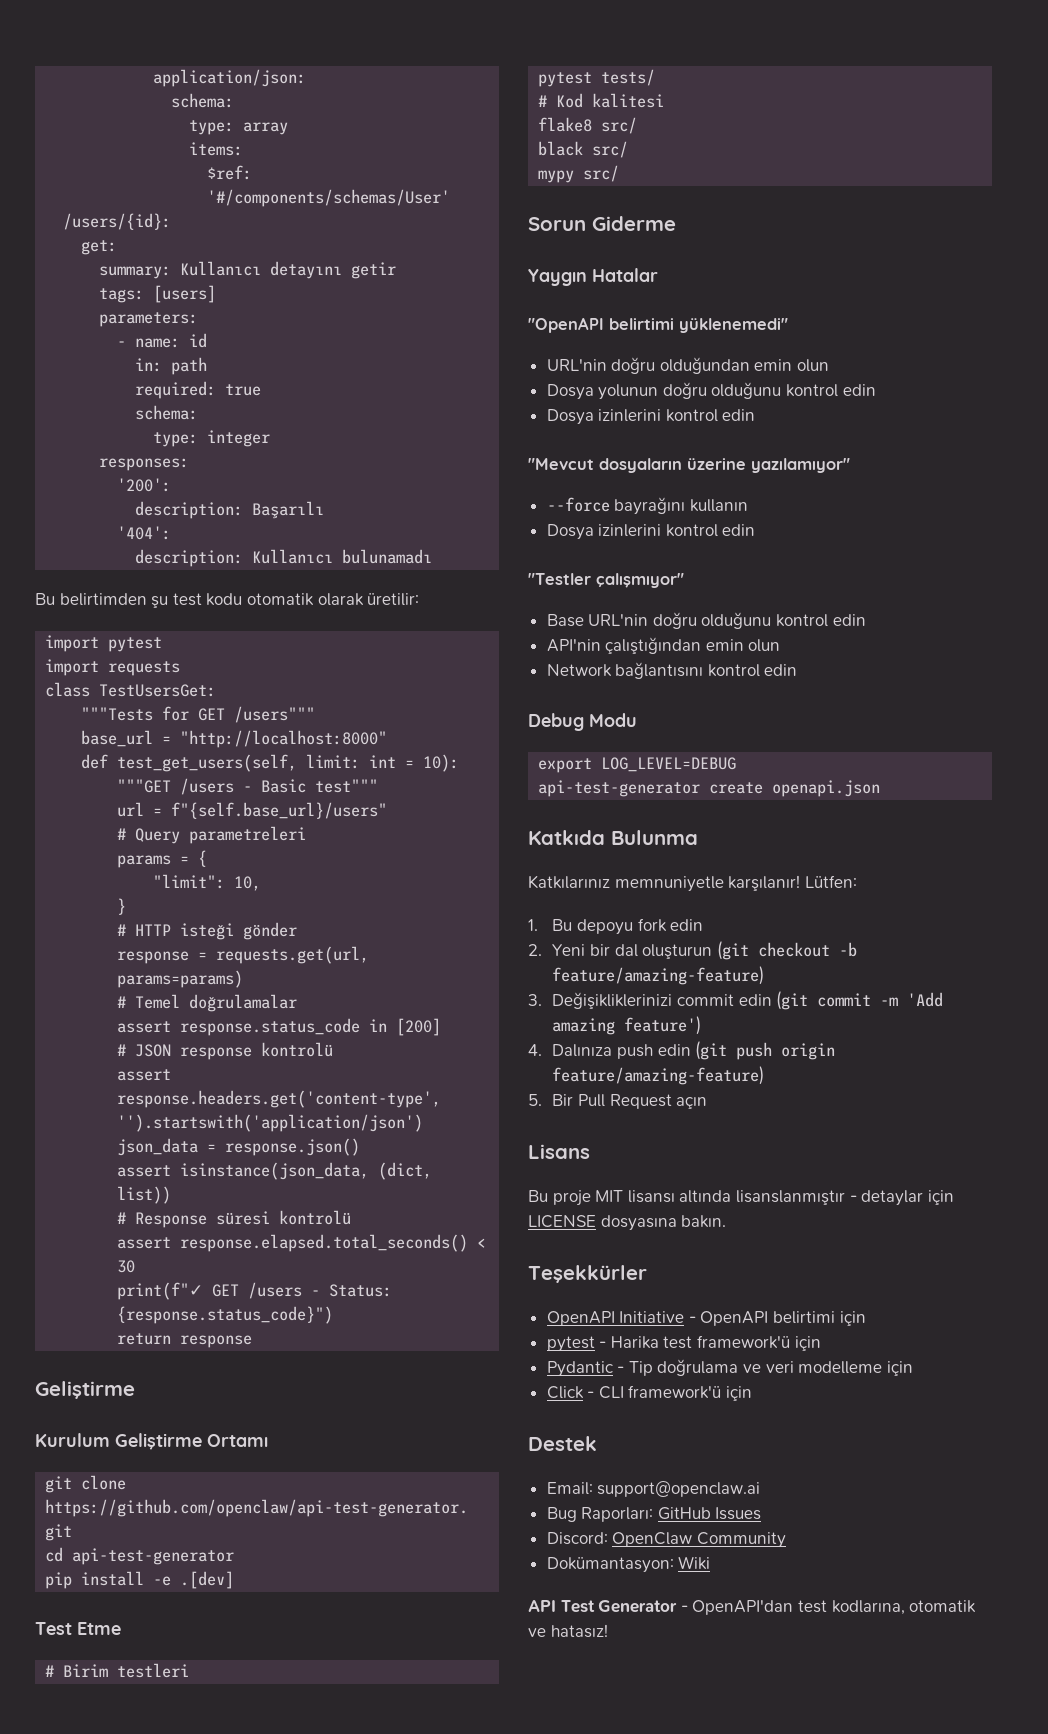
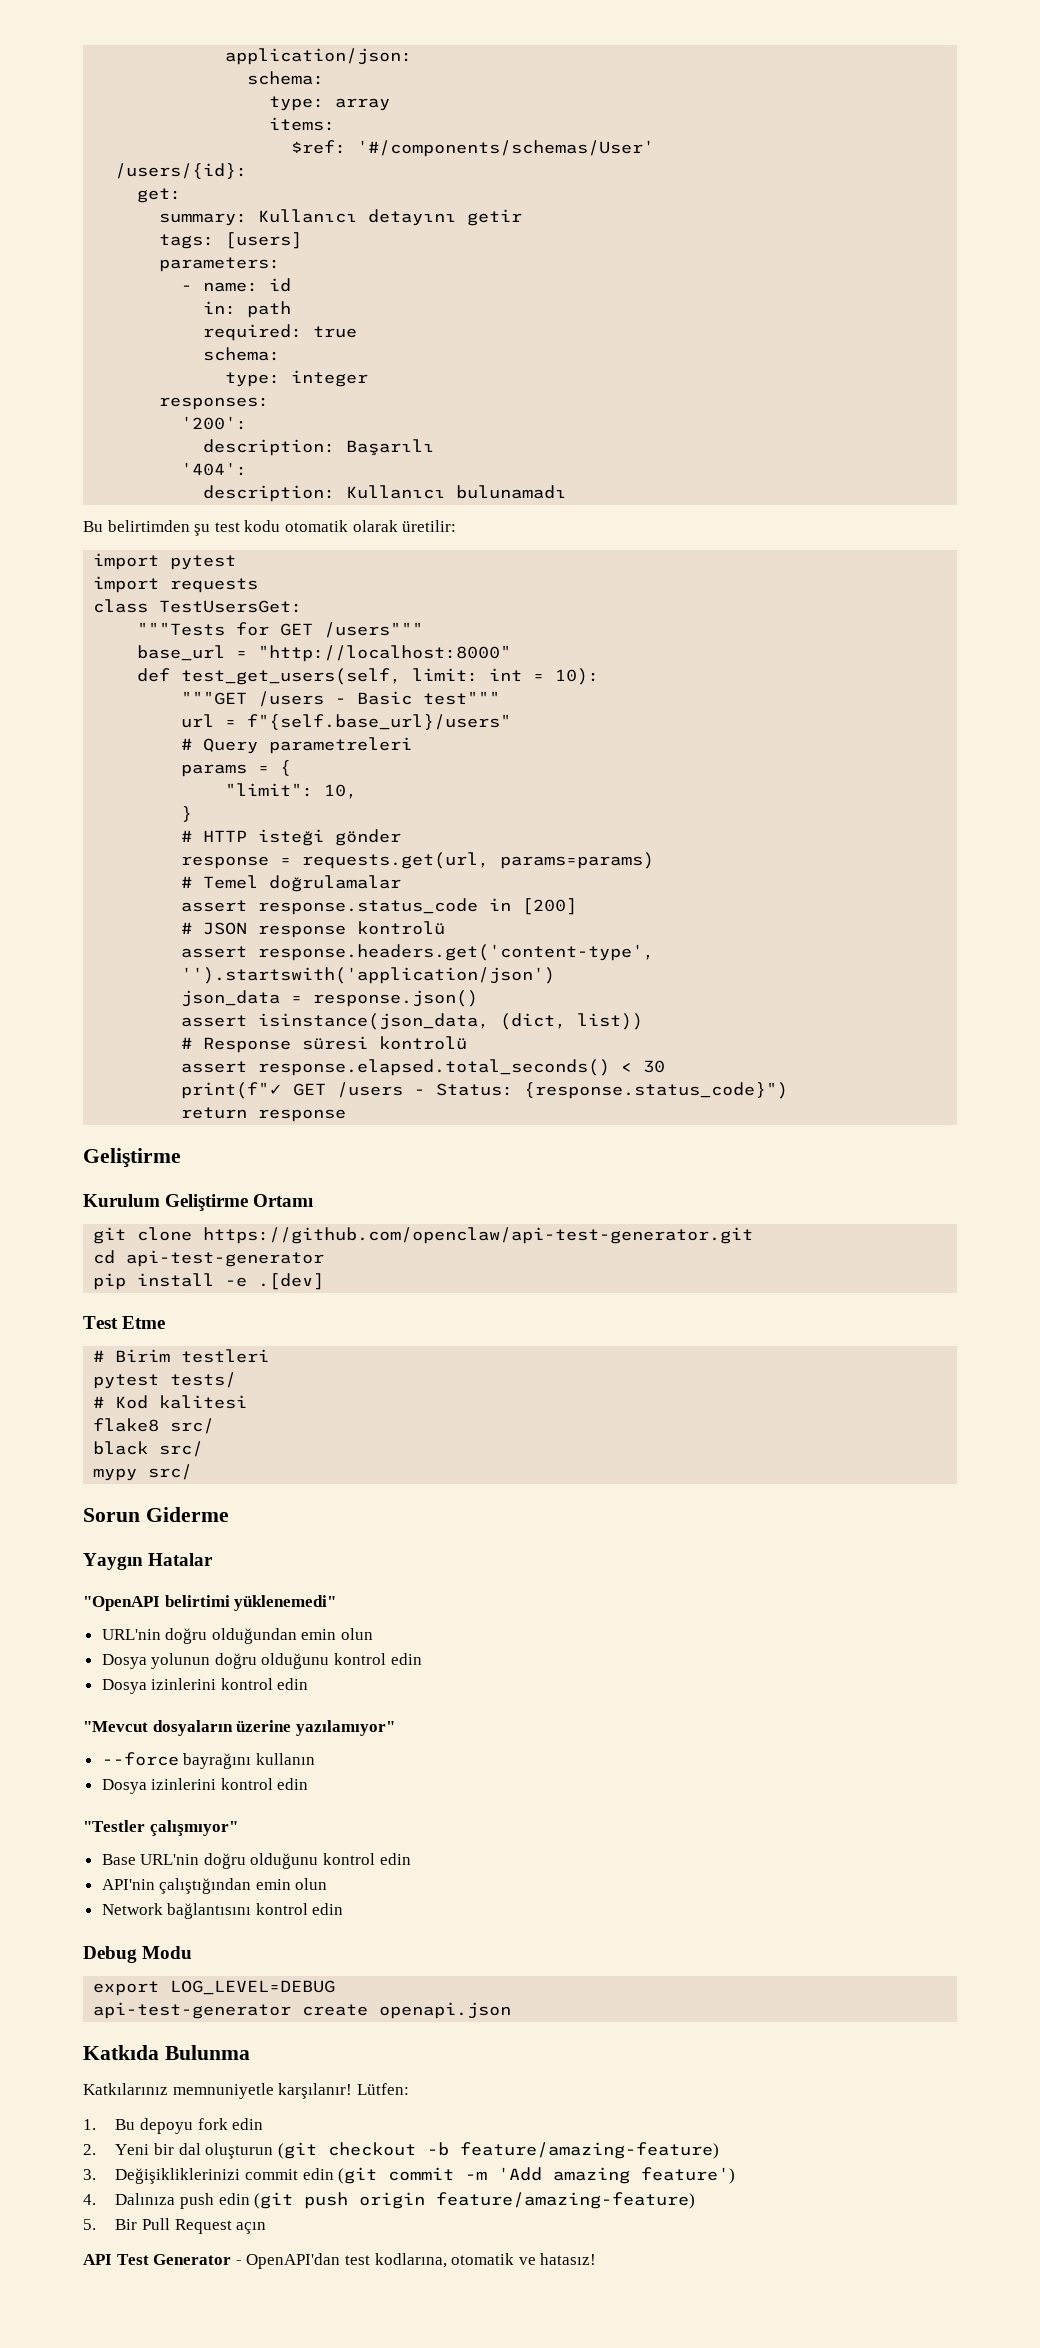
[528,1144,590,1159] [528,1190,954,1206] [528,1215,727,1231] [528,1265,647,1283] [546,1311,866,1326] [546,1335,821,1352] [546,1359,913,1377] [546,1385,753,1401] [528,1436,597,1451] [546,1481,761,1497] [546,1507,762,1522] [546,1532,786,1548] [546,1556,711,1573] // Lisans // Bu proje MIT lisansı altında lisanslanmıştır - detaylar için LICENSE dosyasına bakın. // Teşekkürler // OpenAPI Initiative - OpenAPI belirtimi için // pytest - Harika test framework'ü için // Pydantic - Tip doğrulama ve veri modelleme için // Click - CLI framework'ü için // Destek // Email: support@openclaw.ai // Bug Raporları: GitHub Issues // Discord: OpenClaw Community // Dokümantasyon: Wiki -> (267, 2228) none

